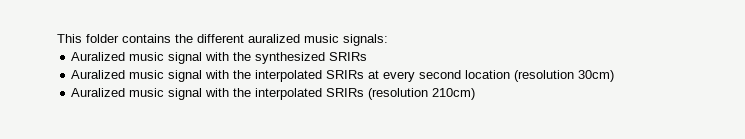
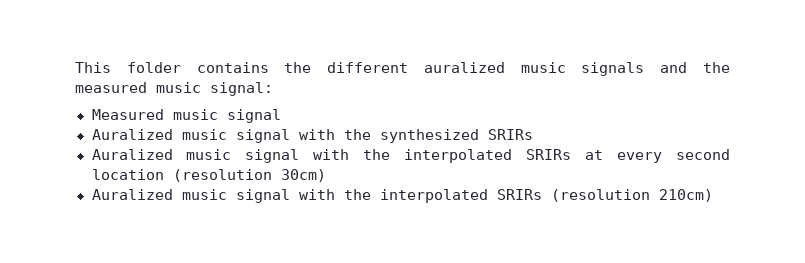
[343,34,388,46] signals: -> [581,62,730,76] [75,82,273,96] [91,109,281,123] signals and the measured music signal: // Measured music signal

